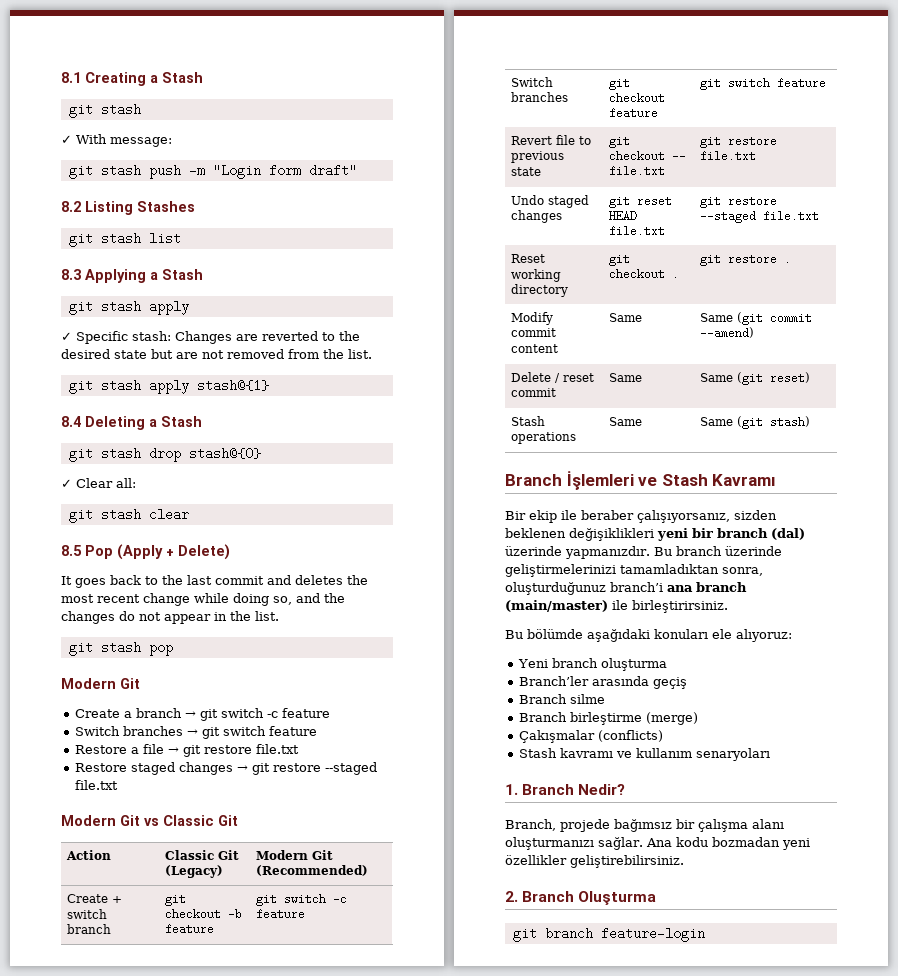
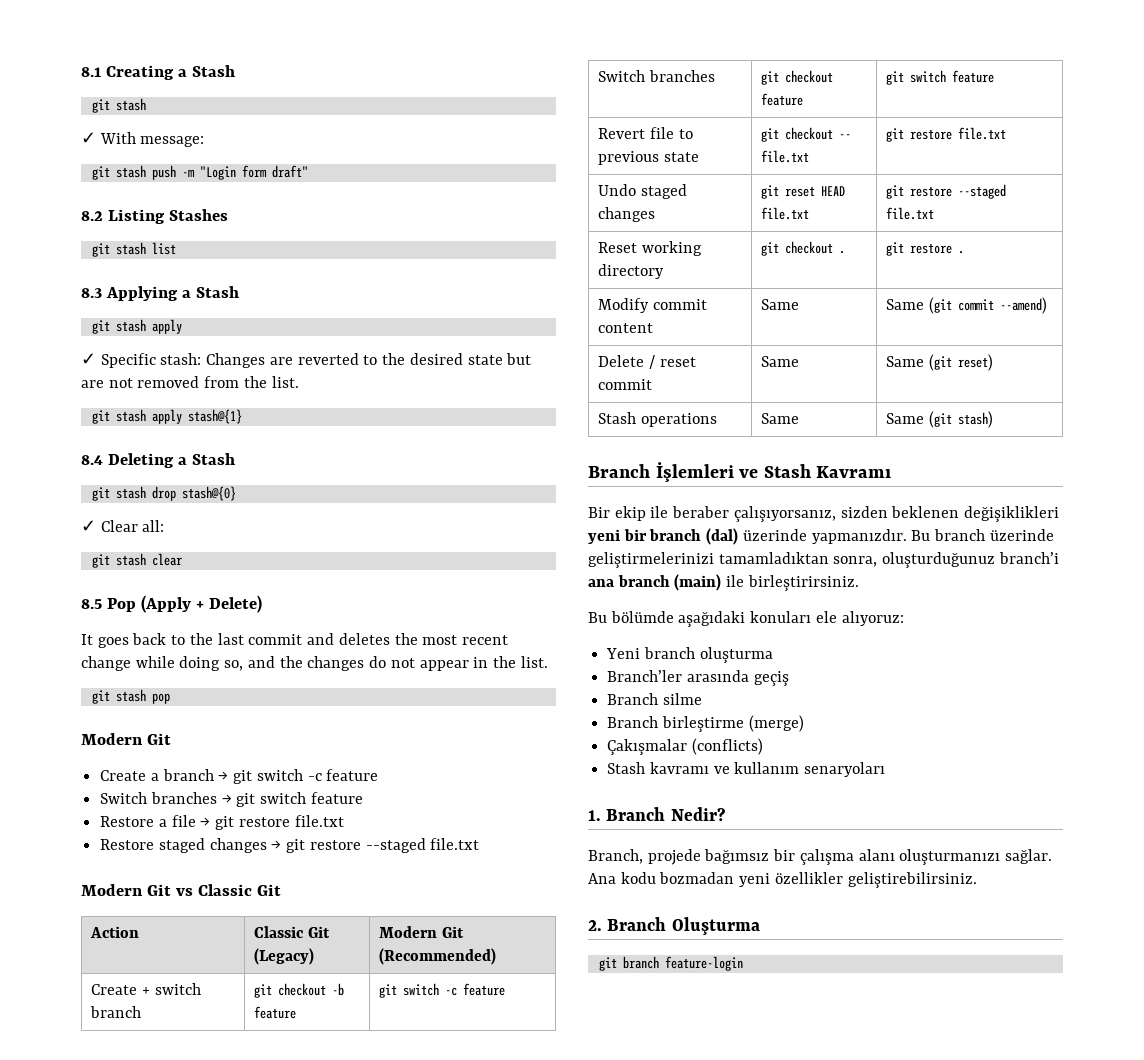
[505,600,608,612] (main/master) -> [674,574,722,591] (main)

